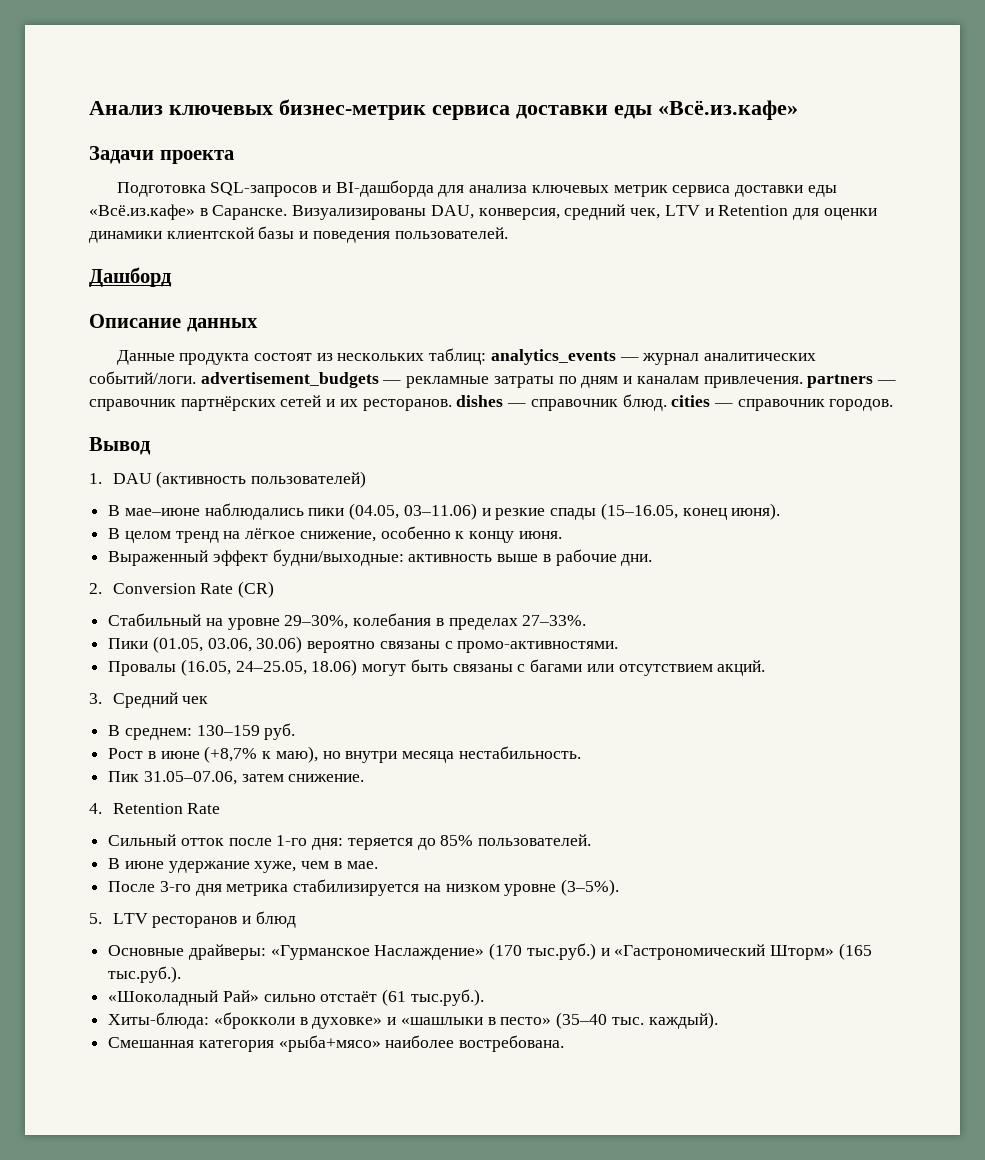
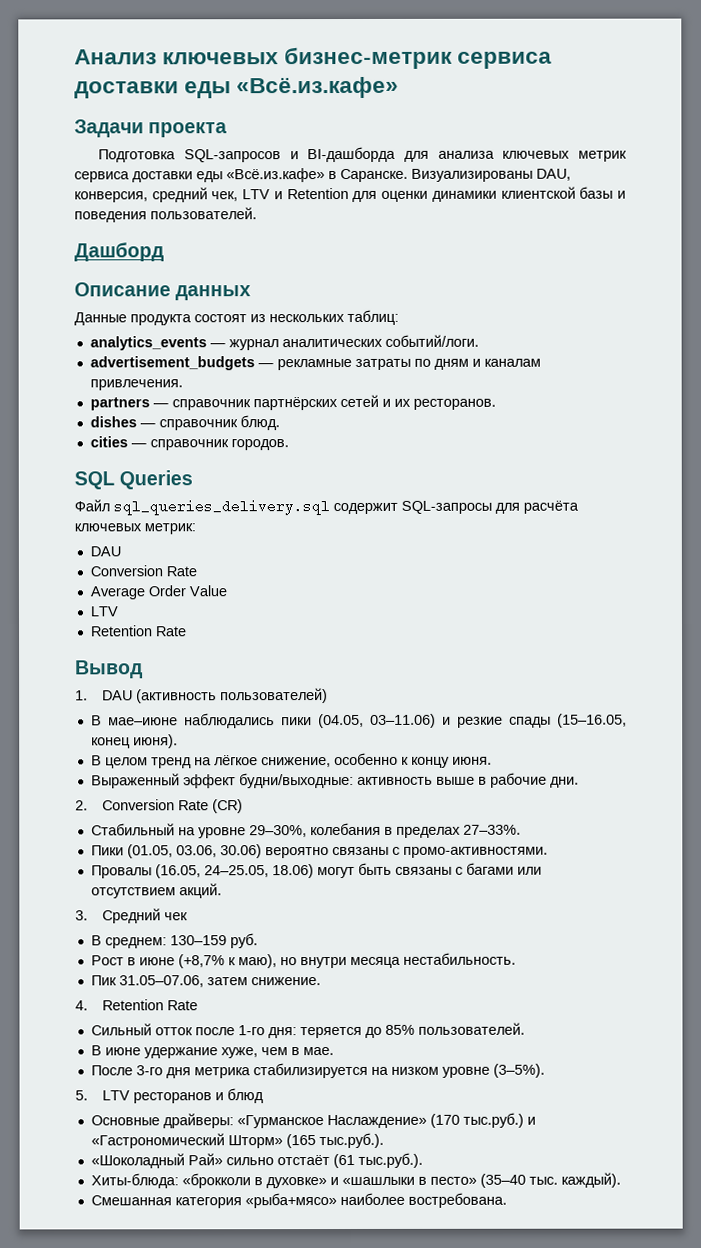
(487, 356) none -> (399, 317) //
(196, 377) none -> (479, 340) //
(803, 382) none -> (183, 385) //
(452, 405) none -> (496, 404) //
(667, 402) none -> (280, 423) //
(894, 405) none -> [74,470,194,490] [74,499,579,516] [74,523,196,535] [89,546,121,557] [89,565,197,577] [89,585,227,600] [89,606,118,617] [90,625,187,637] // SQL Queries // Файл sql_queries_delivery.sql содержит SQL-запросы для расчёта ключевых метрик: // DAU // Conversion Rate // Average Order Value // LTV // Retention Rate

